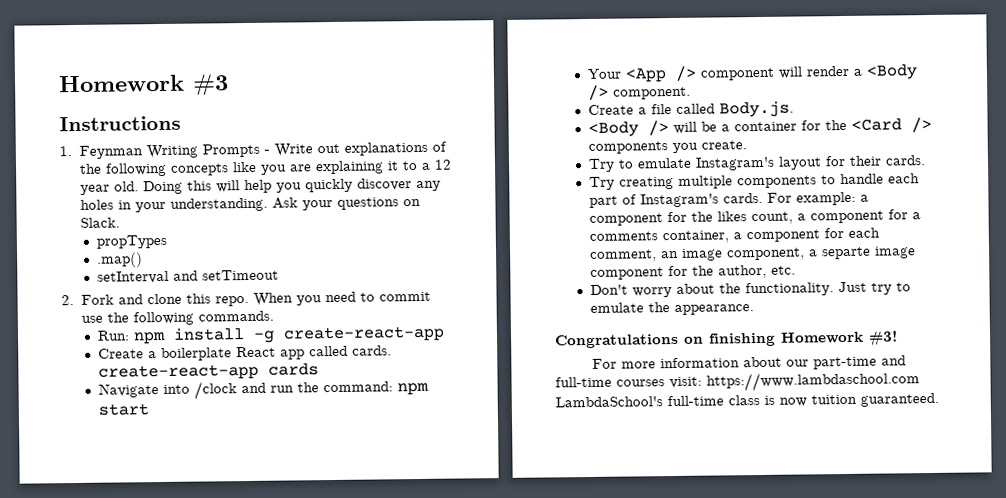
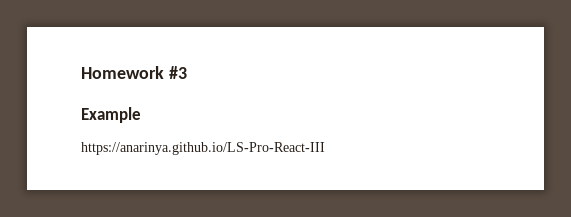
[59,115,181,132] [59,141,447,159] [78,159,452,177] [79,178,441,195] [79,197,421,213] [79,217,120,228] [95,234,167,249] [96,252,143,268] [96,269,279,284] [61,291,431,307] [80,310,274,326] [96,325,445,345] [97,345,392,362] [97,363,319,381] [97,381,429,400] [97,403,149,416] [586,64,918,83] [587,84,691,101] [587,100,794,118] [587,116,932,138] [587,140,747,155] [587,155,926,172] [588,173,920,190] [588,191,869,208] [588,209,921,226] [588,227,880,244] [589,246,916,262] [589,264,796,280] [589,281,911,298] [589,302,754,316] [555,330,898,349] [591,355,906,370] [555,371,920,392] [555,392,939,408] Instructions // 1. Feynman Writing Prompts - Write out explanations of the following concepts like you are explaining it to a 12 year old. Doing this will help you quickly discover any holes in your understanding. Ask your questions on Slack. // propTypes // .map() // setInterval and setTimeout // 2. Fork and clone this repo. When you need to commit use the following commands. // Run: npm install -g create-react-app // Create a boilerplate React app called cards. create-react-app cards // Navigate into /clock and run the command: npm start // Your <App /> component will render a <Body /> component. // Create a file called Body.js. // <Body /> will be a container for the <Card /> components you create. // Try to emulate Instagram's layout for their cards. // Try creating multiple components to handle each part of Instagram's cards. For example: a component for the likes count, a component for a comments container, a component for each comment, an image component, a separte image component for the author, etc. // Don't worry about the functionality. Just try to emulate the appearance. // Congratulations on finishing Homework #3! // For more information about our part-time and full-time courses visit: https://www.lambdaschool.com LambdaSchool's full-time class is now tuition guaranteed. -> [81,107,141,123] [81,142,325,155] Example // https://anarinya.github.io/LS-Pro-React-III

